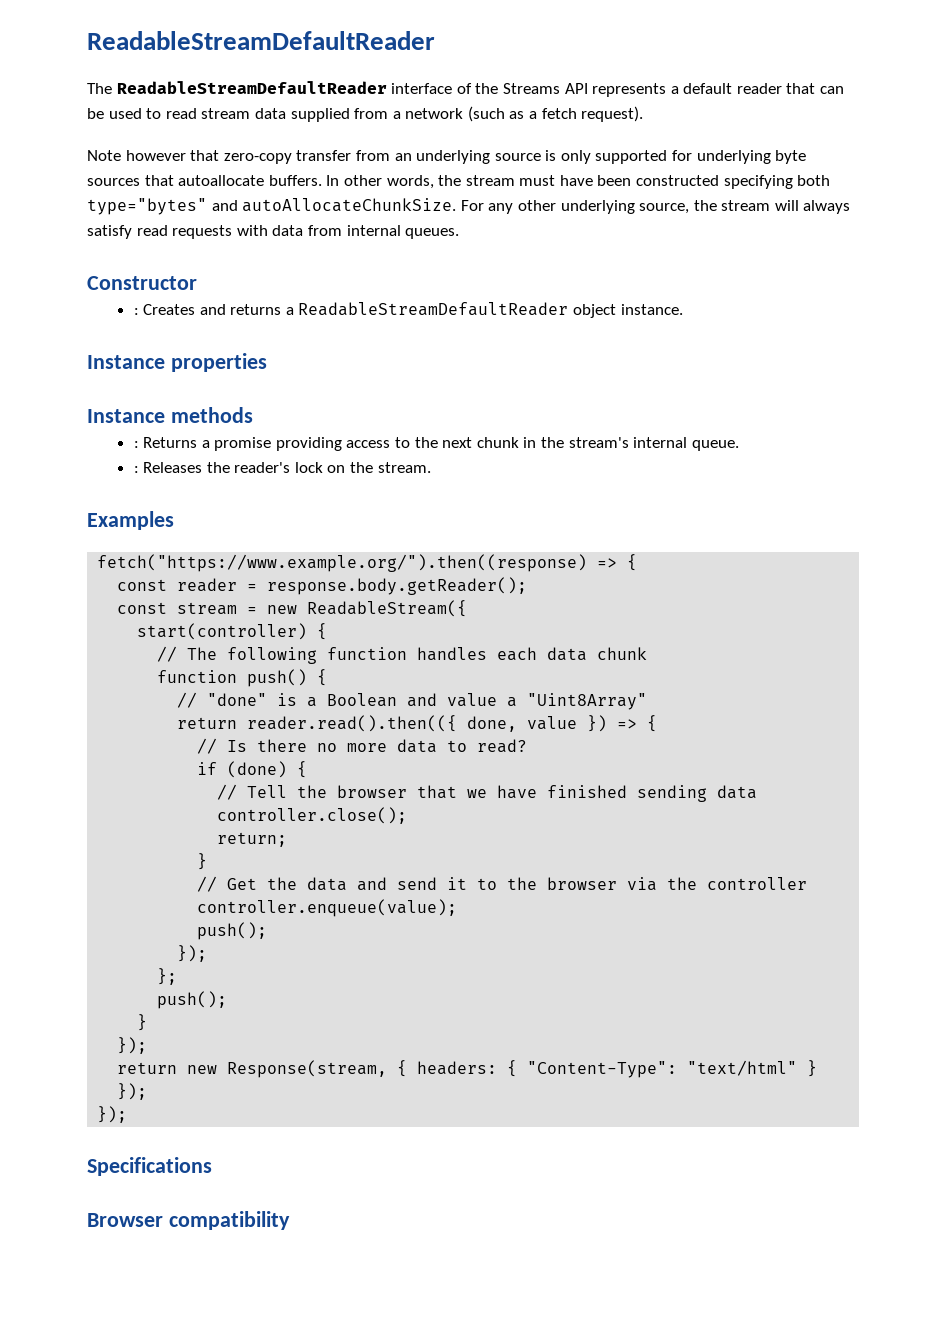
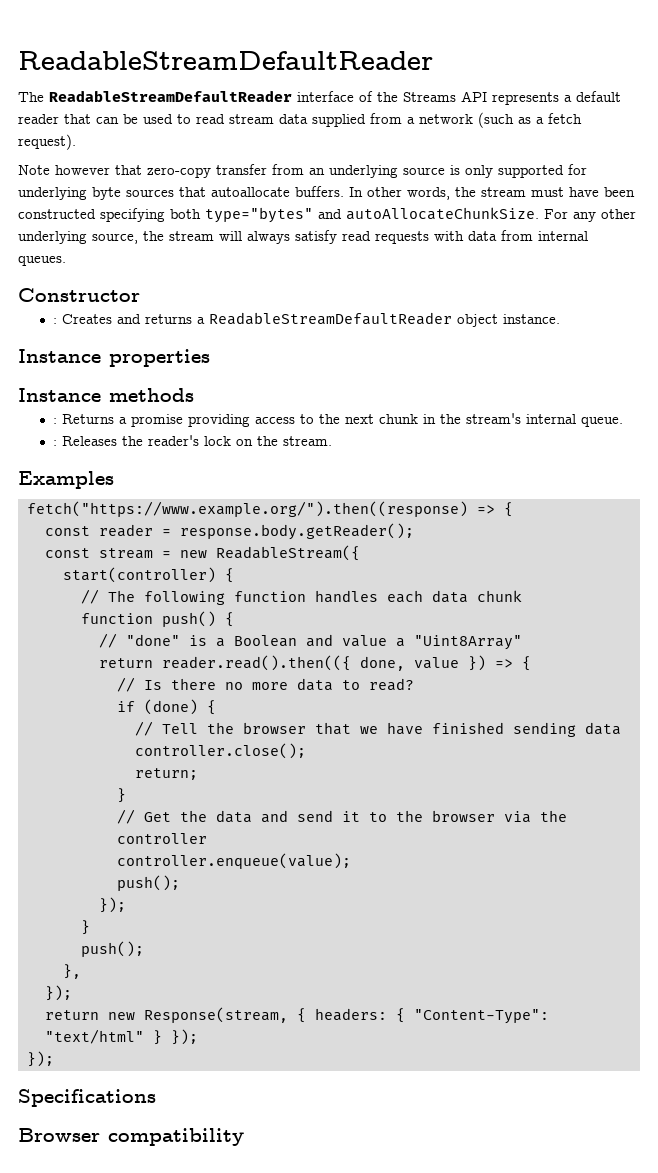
[157,968,178,985] [157,991,228,1009] [137,1014,148,1031] }; // push(); // } -> [80,920,90,935] [80,941,144,957] [62,964,81,979] } // push(); // },

